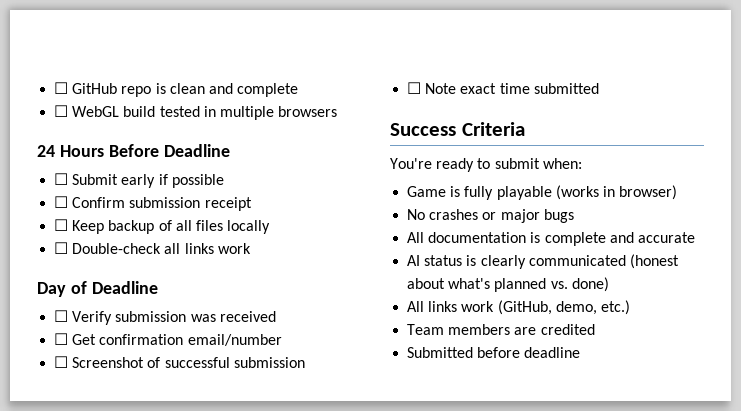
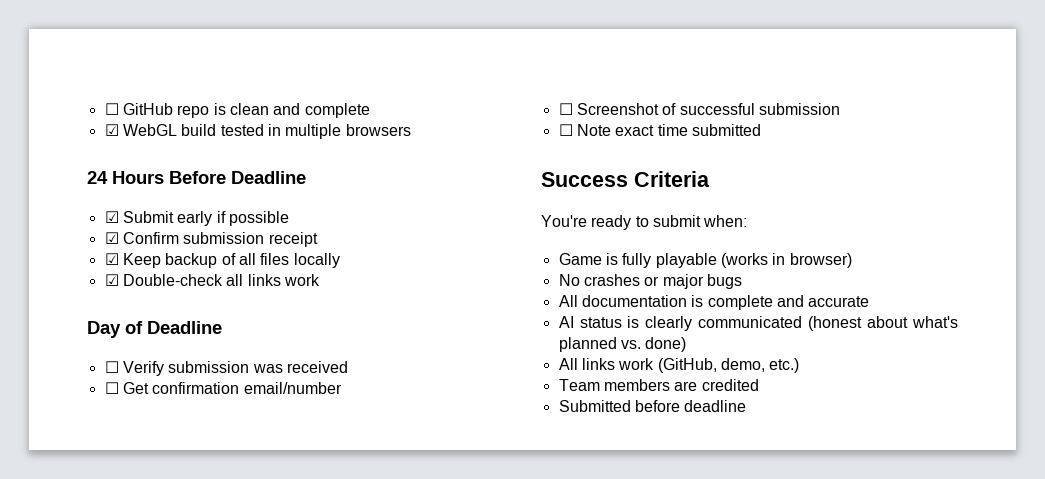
[54,105,69,117] ☐ -> [104,124,119,136] ☑
[54,173,69,185] ☐ -> [104,211,119,223] ☑
[54,196,69,208] ☐ -> [104,232,119,244] ☑
[54,219,69,231] ☐ -> [104,253,119,265] ☑
[54,242,69,254] ☐ -> [104,274,119,286] ☑

